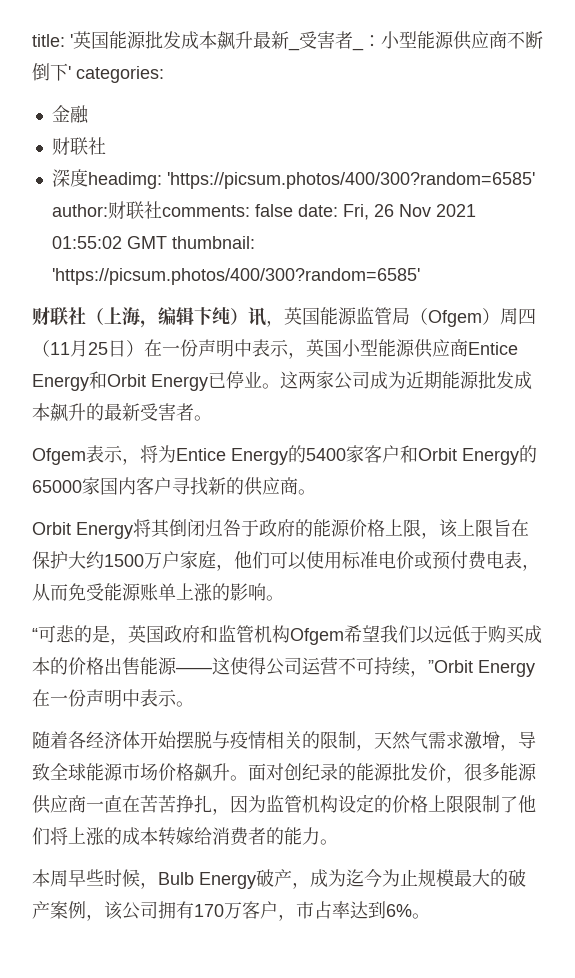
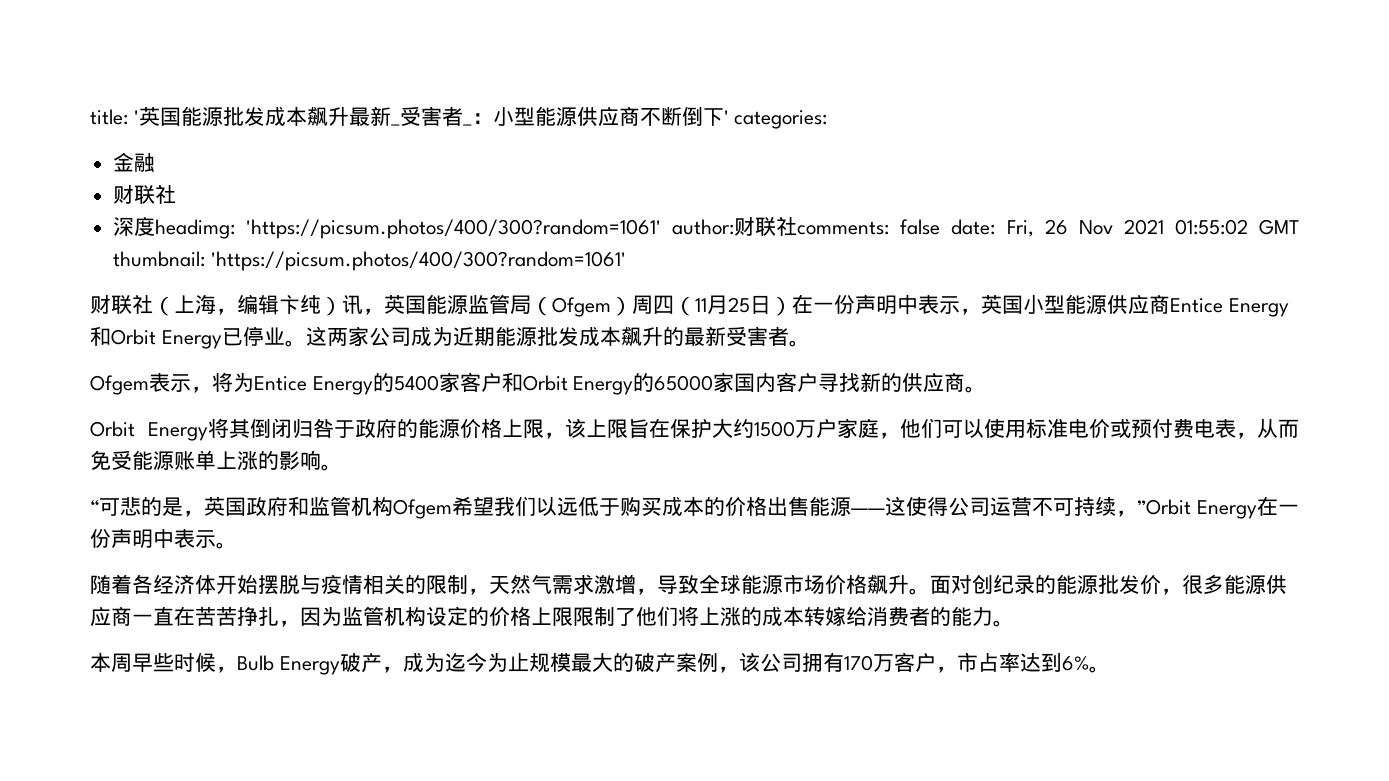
[166,172,535,189] 'https://picsum.photos/400/300?random=6585' -> [246,219,662,239] 'https://picsum.photos/400/300?random=1061'
[51,268,420,285] 'https://picsum.photos/400/300?random=6585' -> [210,251,626,271] 'https://picsum.photos/400/300?random=1061'

